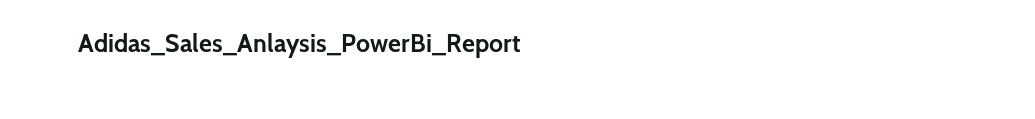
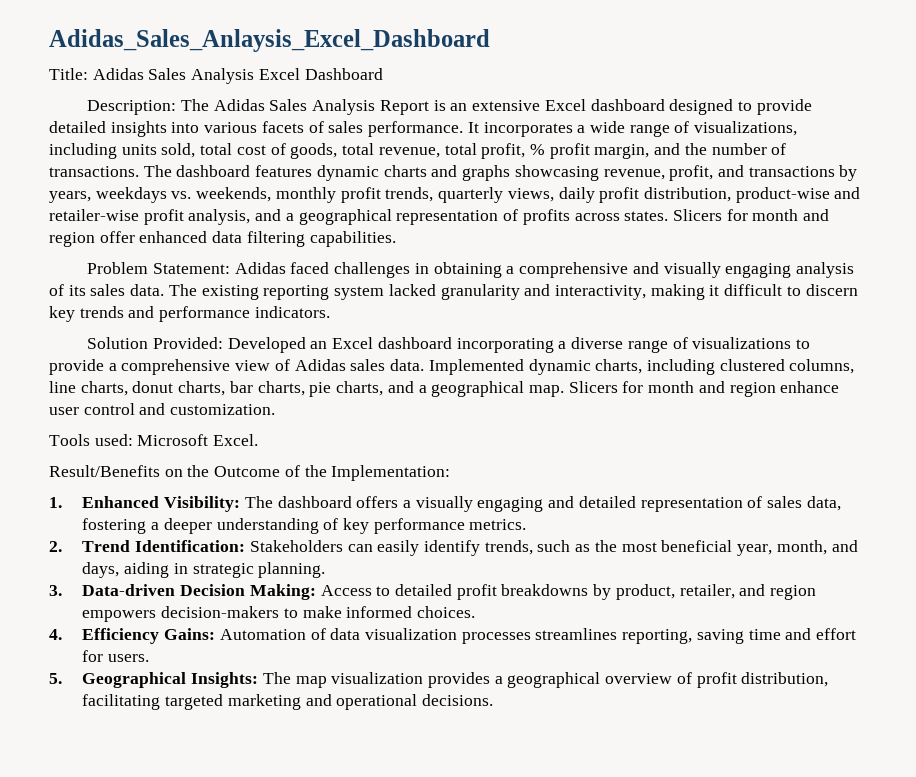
[78,33,521,58] Adidas_Sales_Anlaysis_PowerBi_Report -> [49,29,490,52] [49,68,383,84] [87,99,812,115] [49,121,798,137] [49,143,787,159] [49,165,858,181] [49,187,861,203] [49,209,830,225] [49,231,396,247] [87,262,854,278] [49,284,858,300] [49,306,330,322] [87,337,810,353] [49,359,855,375] [49,381,840,397] [49,403,276,415] [49,434,259,446] [49,465,451,481] [49,496,841,512] [82,518,527,534] [49,540,858,556] [82,562,326,578] [49,584,817,600] [82,606,475,622] [49,628,857,644] [82,650,150,662] [49,672,829,688] [82,694,493,710] Adidas_Sales_Anlaysis_Excel_Dashboard // Title: Adidas Sales Analysis Excel Dashboard // Description: The Adidas Sales Analysis Report is an extensive Excel dashboard designed to provide detailed insights into various facets of sales performance. It incorporates a wide range of visualizations, including units sold, total cost of goods, total revenue, total profit, % profit margin, and the number of transactions. The dashboard features dynamic charts and graphs showcasing revenue, profit, and transactions by years, weekdays vs. weekends, monthly profit trends, quarterly views, daily profit distribution, product-wise and retailer-wise profit analysis, and a geographical representation of profits across states. Slicers for month and region offer enhanced data filtering capabilities. // Problem Statement: Adidas faced challenges in obtaining a comprehensive and visually engaging analysis of its sales data. The existing reporting system lacked granularity and interactivity, making it difficult to discern key trends and performance indicators. // Solution Provided: Developed an Excel dashboard incorporating a diverse range of visualizations to provide a comprehensive view of Adidas sales data. Implemented dynamic charts, including clustered columns, line charts, donut charts, bar charts, pie charts, and a geographical map. Slicers for month and region enhance user control and customization. // Tools used: Microsoft Excel. // Result/Benefits on the Outcome of the Implementation: // 1. Enhanced Visibility: The dashboard offers a visually engaging and detailed representation of sales data, fostering a deeper understanding of key performance metrics. // 2. Trend Identification: Stakeholders can easily identify trends, such as the most beneficial year, month, and days, aiding in strategic planning. // 3. Data-driven Decision Making: Access to detailed profit breakdowns by product, retailer, and region empowers decision-makers to make informed choices. // 4. Efficiency Gains: Automation of data visualization processes streamlines reporting, saving time and effort for users. // 5. Geographical Insights: The map visualization provides a geographical overview of profit distribution, facilitating targeted marketing and operational decisions.

